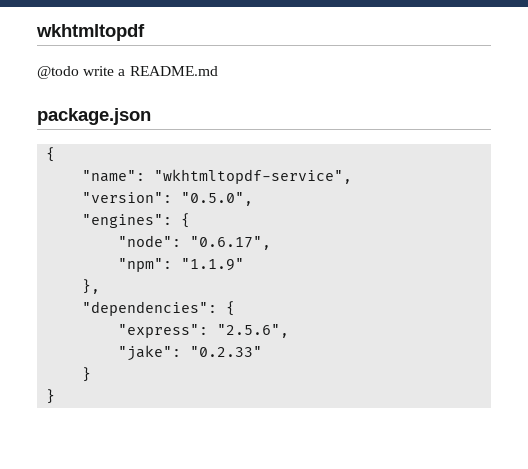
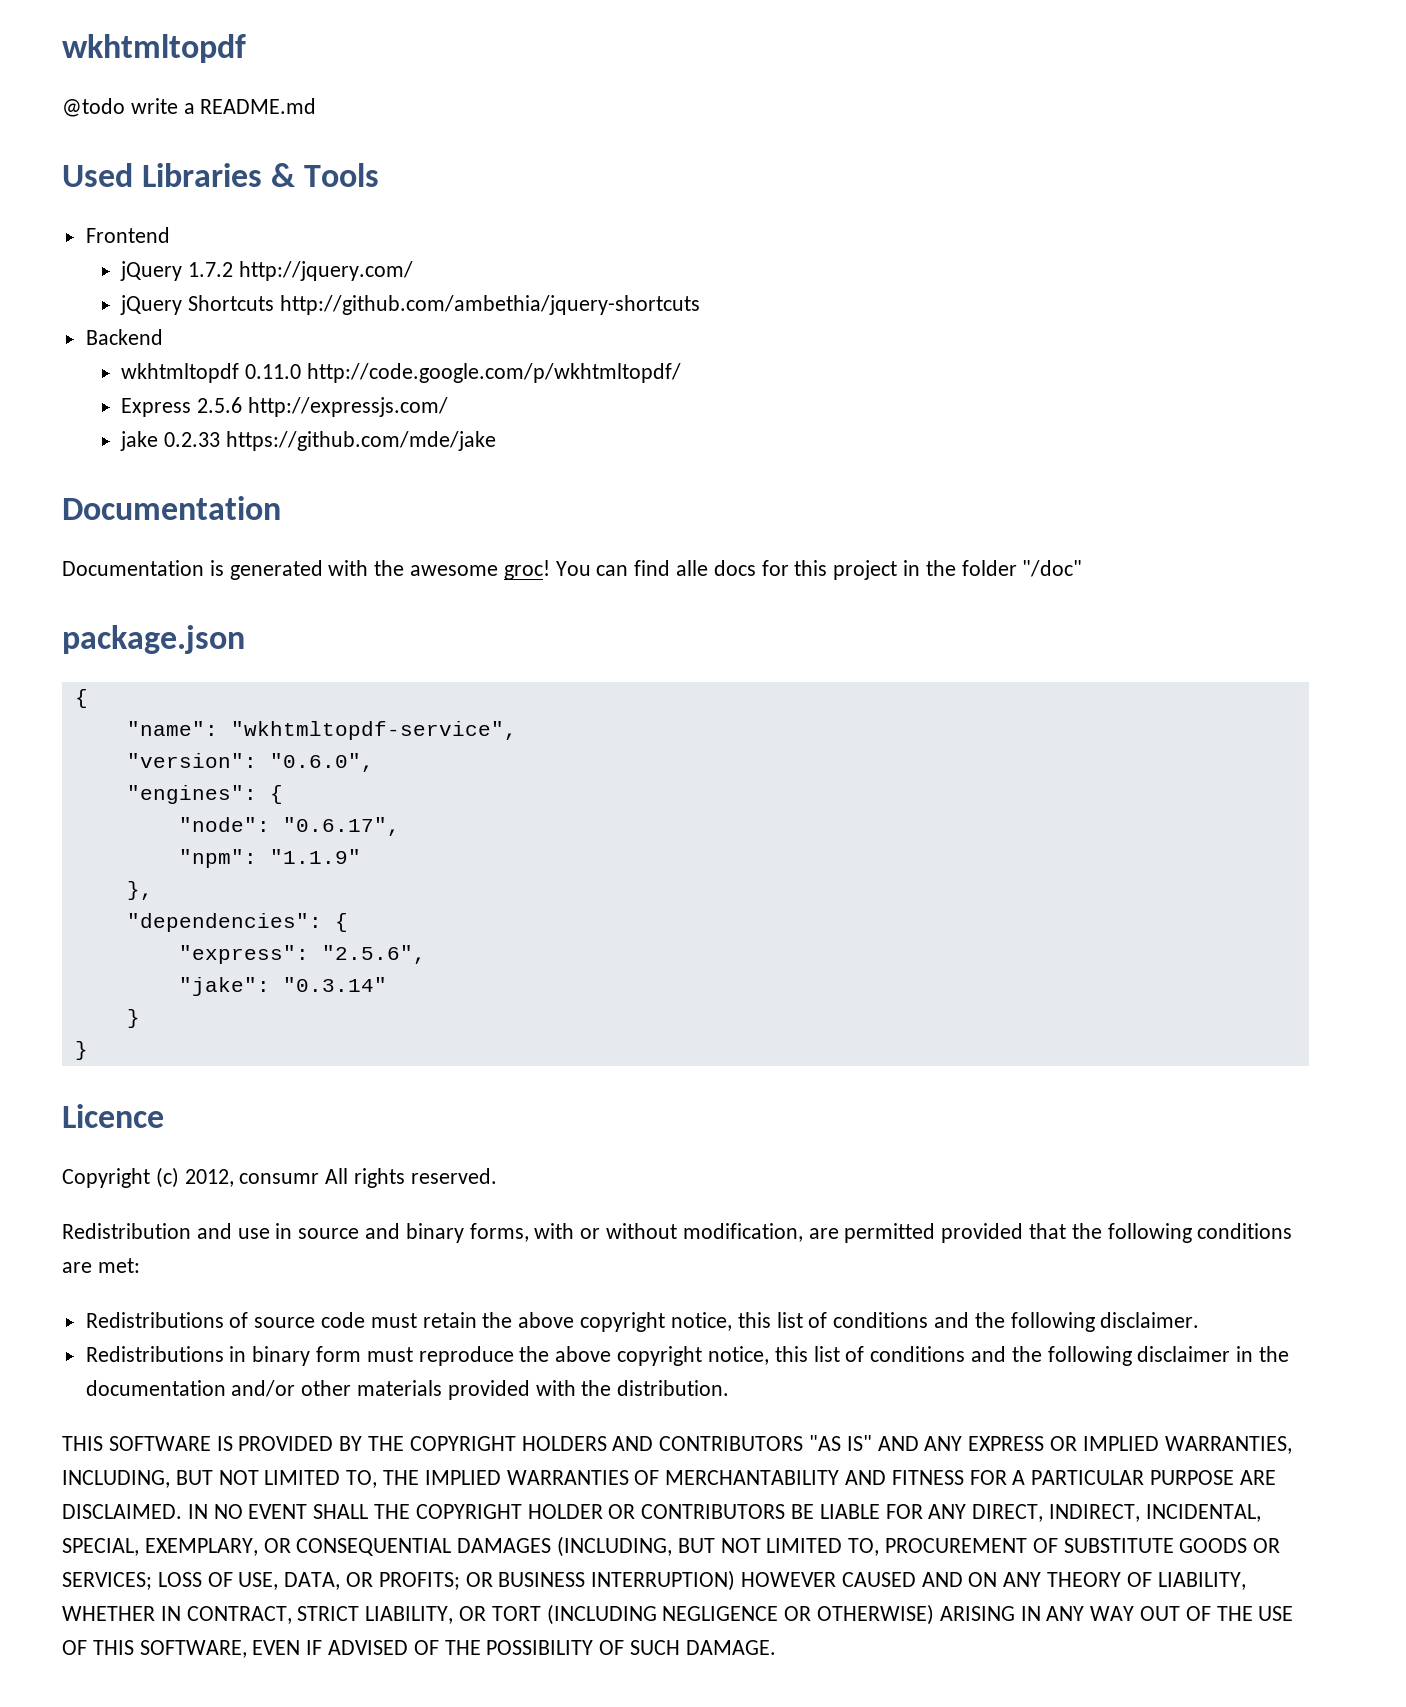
(218, 71) none -> [62,163,380,187] [85,227,170,243] [119,261,413,281] [119,295,700,315] [85,329,163,345] [120,363,681,383] [120,397,448,417] [119,431,496,451] [62,496,281,520] [62,560,1083,580] // Used Libraries & Tools // Frontend // jQuery 1.7.2 http://jquery.com/ // jQuery Shortcuts http://github.com/ambethia/jquery-shortcuts // Backend // wkhtmltopdf 0.11.0 http://code.google.com/p/wkhtmltopdf/ // Express 2.5.6 http://expressjs.com/ // jake 0.2.33 https://github.com/mde/jake // Documentation // Documentation is generated with the awesome groc! You can find alle docs for this project in the folder "/doc"
[181,192,254,206] "0.5.0", -> [269,753,374,772] "0.6.0",
[190,346,263,357] "0.2.33" -> [282,977,387,992] "0.3.14"
(56, 396) none -> [62,1104,164,1128] [62,1167,497,1188] [62,1223,1293,1243] [62,1258,140,1273] [85,1312,1200,1332] [85,1346,1289,1366] [85,1380,730,1400] [62,1435,1292,1454] [62,1470,1276,1488] [62,1504,1261,1522] [62,1536,1281,1557] [62,1570,1246,1591] [62,1604,1294,1625] [62,1640,776,1658] // Licence // Copyright (c) 2012, consumr All rights reserved. // Redistribution and use in source and binary forms, with or without modification, are permitted provided that the following conditions are met: // Redistributions of source code must retain the above copyright notice, this list of conditions and the following disclaimer. // Redistributions in binary form must reproduce the above copyright notice, this list of conditions and the following disclaimer in the documentation and/or other materials provided with the distribution. // THIS SOFTWARE IS PROVIDED BY THE COPYRIGHT HOLDERS AND CONTRIBUTORS "AS IS" AND ANY EXPRESS OR IMPLIED WARRANTIES, INCLUDING, BUT NOT LIMITED TO, THE IMPLIED WARRANTIES OF MERCHANTABILITY AND FITNESS FOR A PARTICULAR PURPOSE ARE DISCLAIMED. IN NO EVENT SHALL THE COPYRIGHT HOLDER OR CONTRIBUTORS BE LIABLE FOR ANY DIRECT, INDIRECT, INCIDENTAL, SPECIAL, EXEMPLARY, OR CONSEQUENTIAL DAMAGES (INCLUDING, BUT NOT LIMITED TO, PROCUREMENT OF SUBSTITUTE GOODS OR SERVICES; LOSS OF USE, DATA, OR PROFITS; OR BUSINESS INTERRUPTION) HOWEVER CAUSED AND ON ANY THEORY OF LIABILITY, WHETHER IN CONTRACT, STRICT LIABILITY, OR TORT (INCLUDING NEGLIGENCE OR OTHERWISE) ARISING IN ANY WAY OUT OF THE USE OF THIS SOFTWARE, EVEN IF ADVISED OF THE POSSIBILITY OF SUCH DAMAGE.

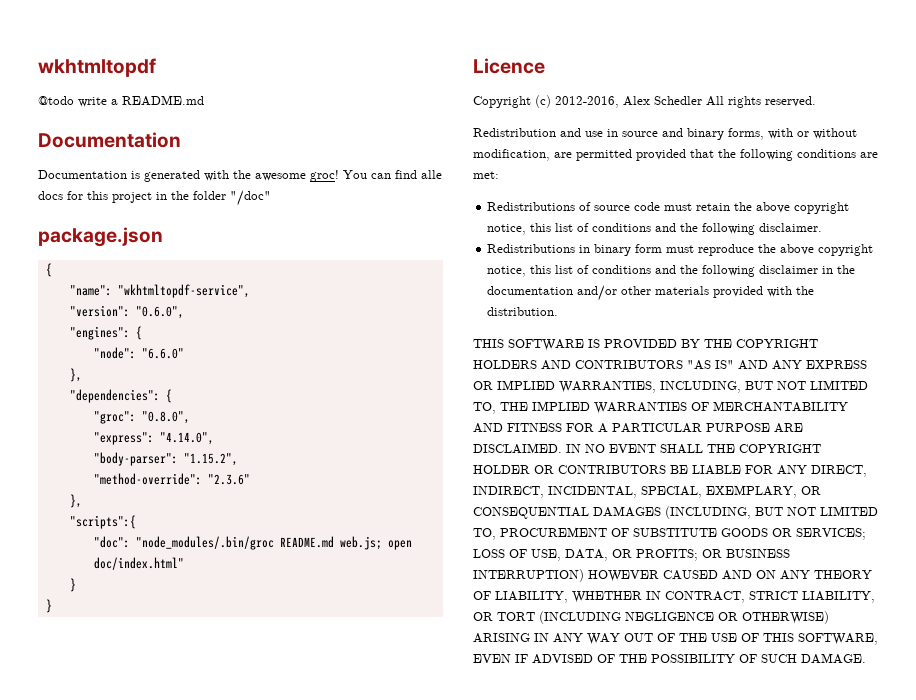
[62,163,380,187] [85,227,170,243] [119,261,413,281] [119,295,700,315] [85,329,163,345] [120,363,681,383] [120,397,448,417] [119,431,496,451] // Used Libraries & Tools // Frontend // jQuery 1.7.2 http://jquery.com/ // jQuery Shortcuts http://github.com/ambethia/jquery-shortcuts // Backend // wkhtmltopdf 0.11.0 http://code.google.com/p/wkhtmltopdf/ // Express 2.5.6 http://expressjs.com/ // jake 0.2.33 https://github.com/mde/jake -> (204, 100) none
[282,817,400,836] [178,849,361,868] "0.6.17", // "npm": "1.1.9" -> [141,348,184,359] "6.6.0"
(348, 922) none -> [93,411,190,424] // "groc": "0.8.0",
[321,945,426,964] [178,977,387,996] "2.5.6", // "jake": "0.3.14" -> [159,432,214,445] [93,452,238,466] [93,473,250,485] [69,494,82,508] [69,515,136,529] [93,536,412,550] [93,557,184,570] "4.14.0", // "body-parser": "1.15.2", // "method-override": "2.3.6" // }, // "scripts":{ // "doc": "node_modules/.bin/groc README.md web.js; open doc/index.html"
[184,1169,320,1187] 2012, consumr -> [555,96,702,108] 2012-2016, Alex Schedler

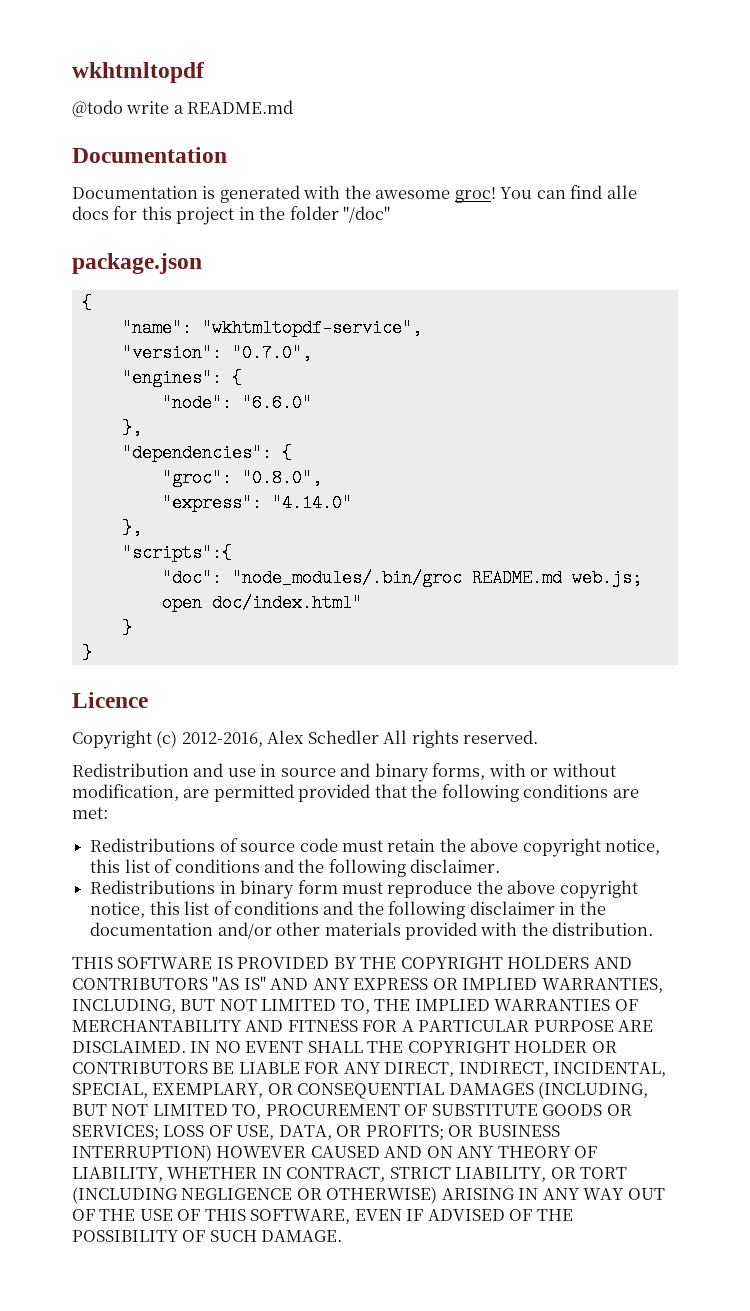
[135,306,184,319] "0.6.0", -> [231,344,312,362] "0.7.0",
[159,432,214,445] [93,452,238,466] [93,473,250,485] "4.14.0", // "body-parser": "1.15.2", // "method-override": "2.3.6" -> [271,494,352,512] "4.14.0"

